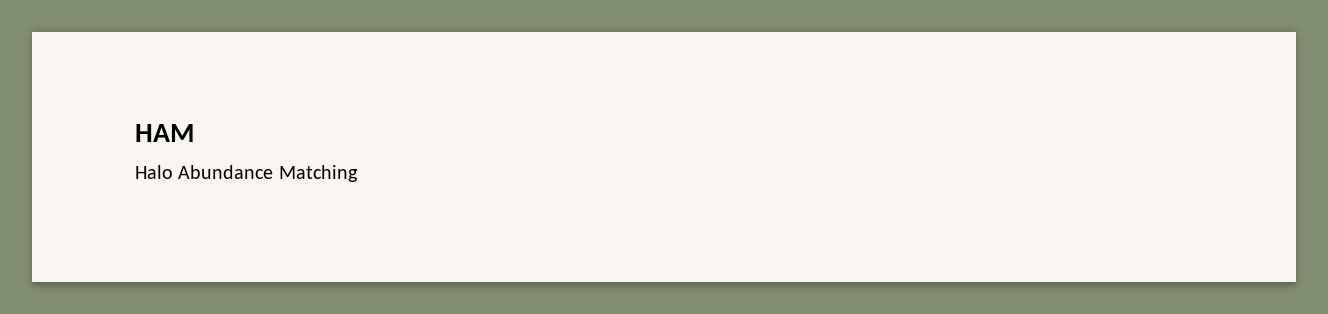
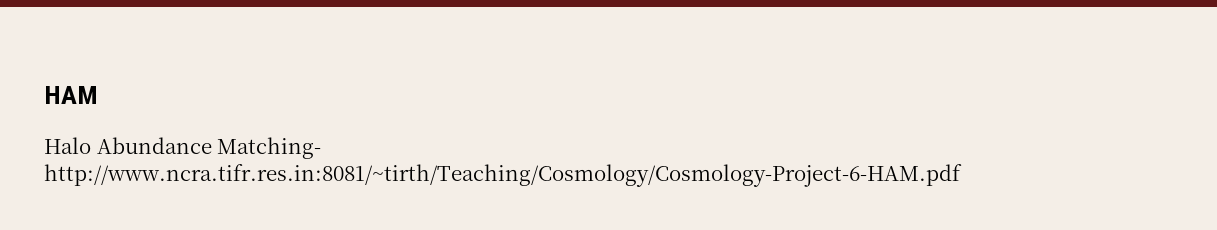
[278,165,358,182] Matching -> [217,137,322,159] [44,164,962,187] Matching- http://www.ncra.tifr.res.in:8081/~tirth/Teaching/Cosmology/Cosmology-Project-6-HAM.pdf

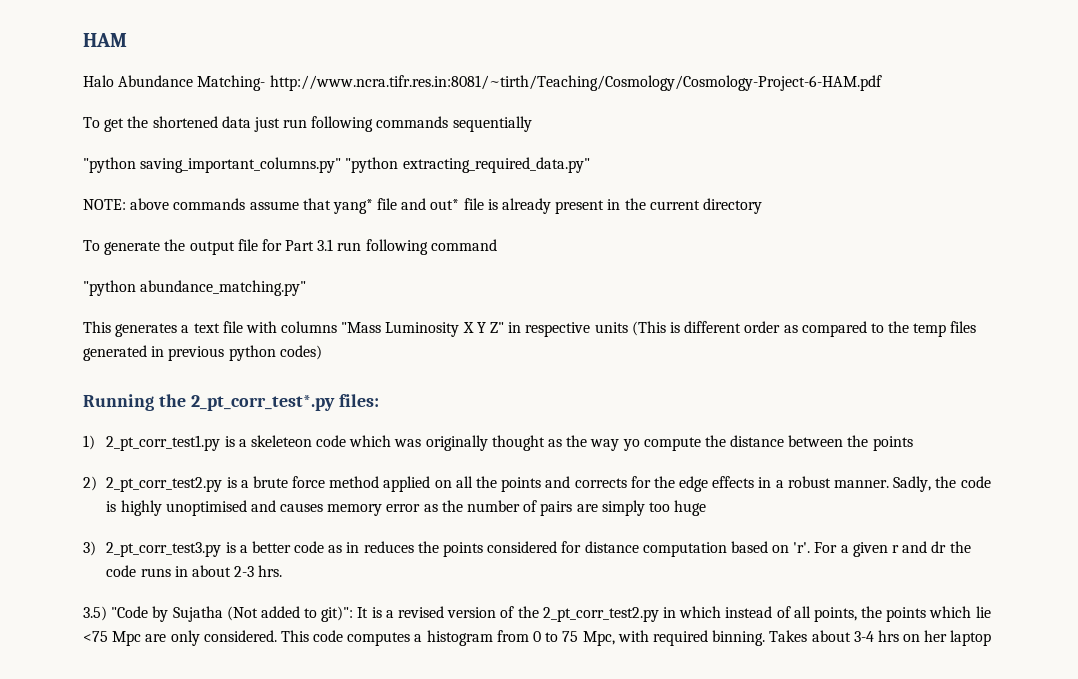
(962, 175) none -> [83,116,532,132] [83,157,590,173] [83,198,762,214] [83,239,497,255] [83,280,307,296] [83,321,977,337] [83,345,322,361] [83,394,379,411] [83,435,913,451] [83,476,991,492] [106,500,707,516] [83,541,971,557] [106,565,283,577] [83,606,991,622] [83,630,992,646] // To get the shortened data just run following commands sequentially // "python saving_important_columns.py" "python extracting_required_data.py" // NOTE: above commands assume that yang* file and out* file is already present in the current directory // To generate the output file for Part 3.1 run following command // "python abundance_matching.py" // This generates a text file with columns "Mass Luminosity X Y Z" in respective units (This is different order as compared to the temp files generated in previous python codes) // Running the 2_pt_corr_test*.py files: // 1) 2_pt_corr_test1.py is a skeleteon code which was originally thought as the way yo compute the distance between the points // 2) 2_pt_corr_test2.py is a brute force method applied on all the points and corrects for the edge effects in a robust manner. Sadly, the code is highly unoptimised and causes memory error as the number of pairs are simply too huge // 3) 2_pt_corr_test3.py is a better code as in reduces the points considered for distance computation based on 'r'. For a given r and dr the code runs in about 2-3 hrs. // 3.5) "Code by Sujatha (Not added to git)": It is a revised version of the 2_pt_corr_test2.py in which instead of all points, the points which lie <75 Mpc are only considered. This code computes a histogram from 0 to 75 Mpc, with required binning. Takes about 3-4 hrs on her laptop

